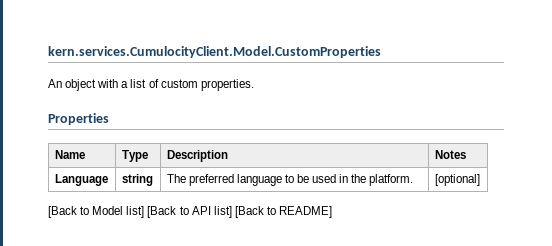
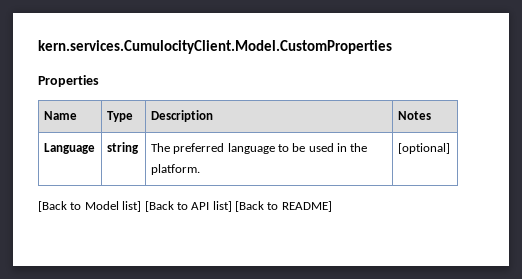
[48,79,254,91] // An object with a list of custom properties. -> (392, 47) none

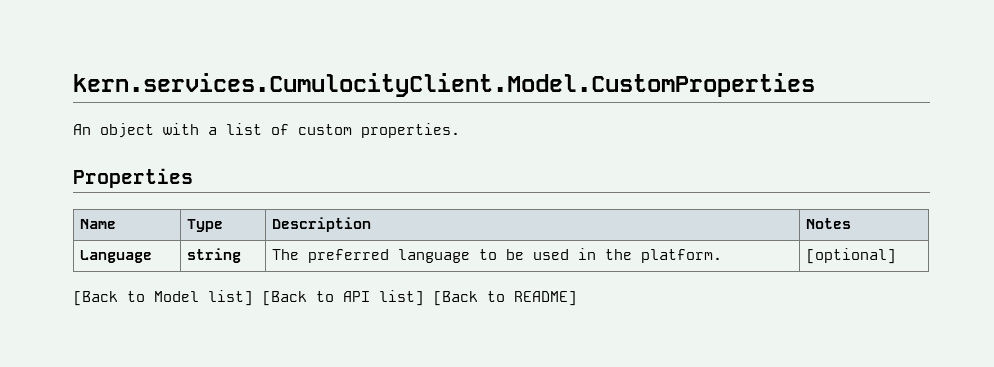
(392, 47) none -> [73,123,460,138] // An object with a list of custom properties.

